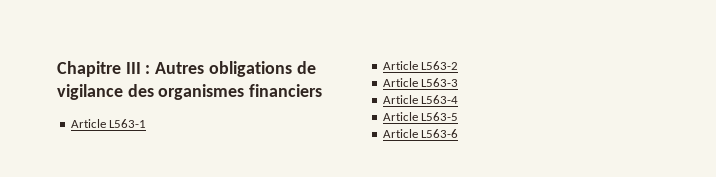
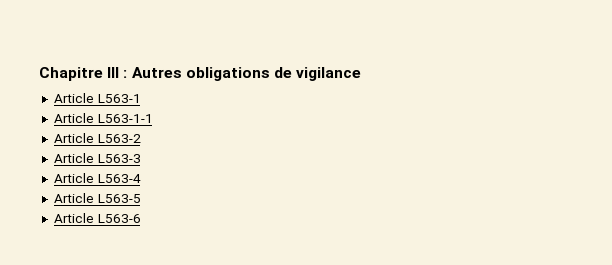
[127,84,323,100] des organismes financiers -> (362, 74) none
(147, 123) none -> [53,113,153,123] // Article L563-1-1

